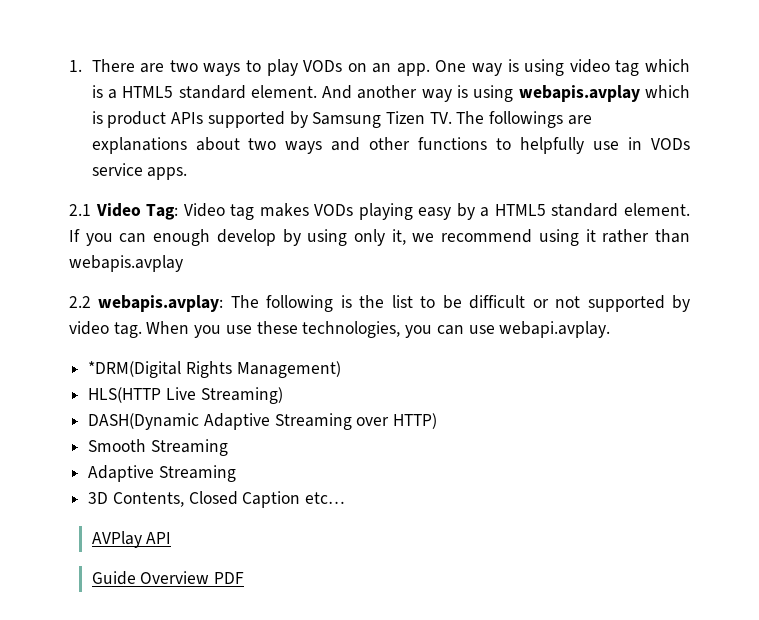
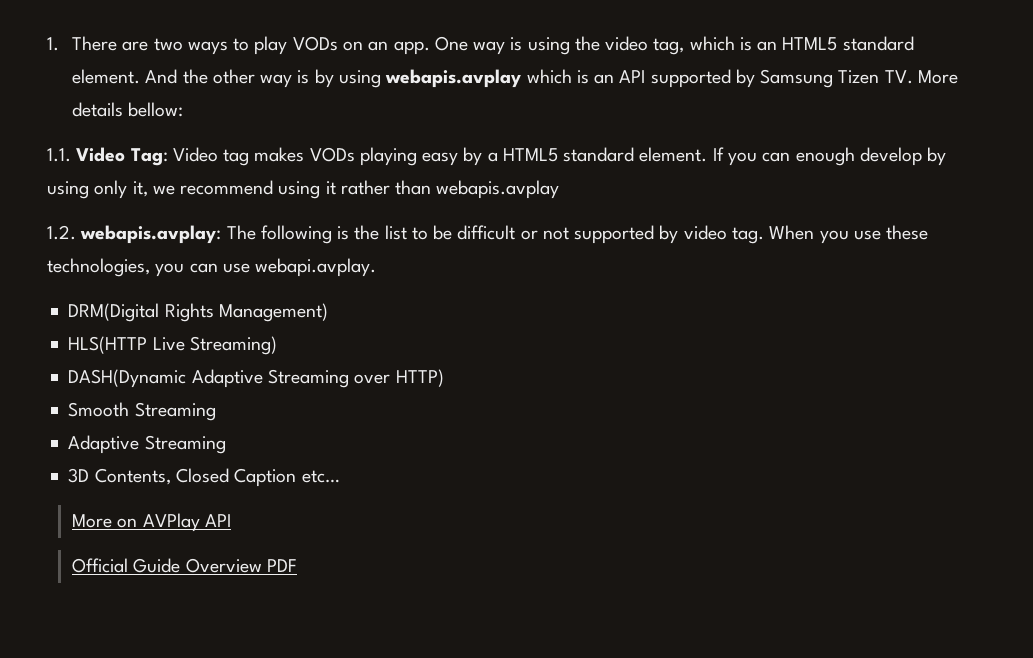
[569,59,690,76] [91,85,117,99] video tag which is a -> [574,36,778,55] the video tag, which is an
[357,85,469,102] another way is -> [182,69,334,88] the other way is by
[107,111,204,128] product APIs -> [594,70,646,84] an API
[456,111,592,128] [91,137,690,154] [91,163,188,180] [69,204,91,216] The followings are explanations about two ways and other functions to helpfully use in VODs service apps. // 2.1 -> [917,70,958,84] [72,102,184,117] [47,148,71,162] More details bellow: // 1.1.
[69,296,91,308] 2.2 -> [47,225,76,240] 1.2.
[88,361,182,378] *DRM(Digital -> [68,303,160,322] DRM(Digital
(346, 498) none -> [72,514,138,528] More on
(172, 538) none -> [72,558,129,573] Official

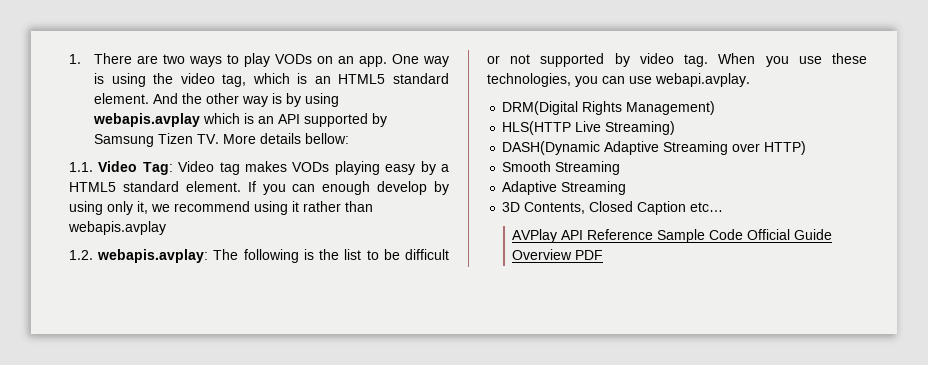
[72,514,138,528] More on -> (724, 207) none
(231, 520) // -> [587,229,744,243] Reference Sample Code

